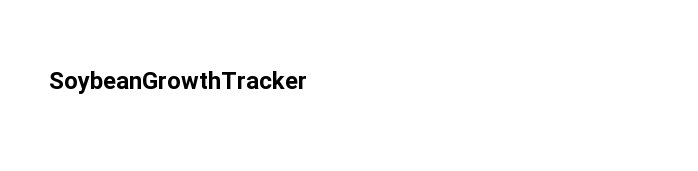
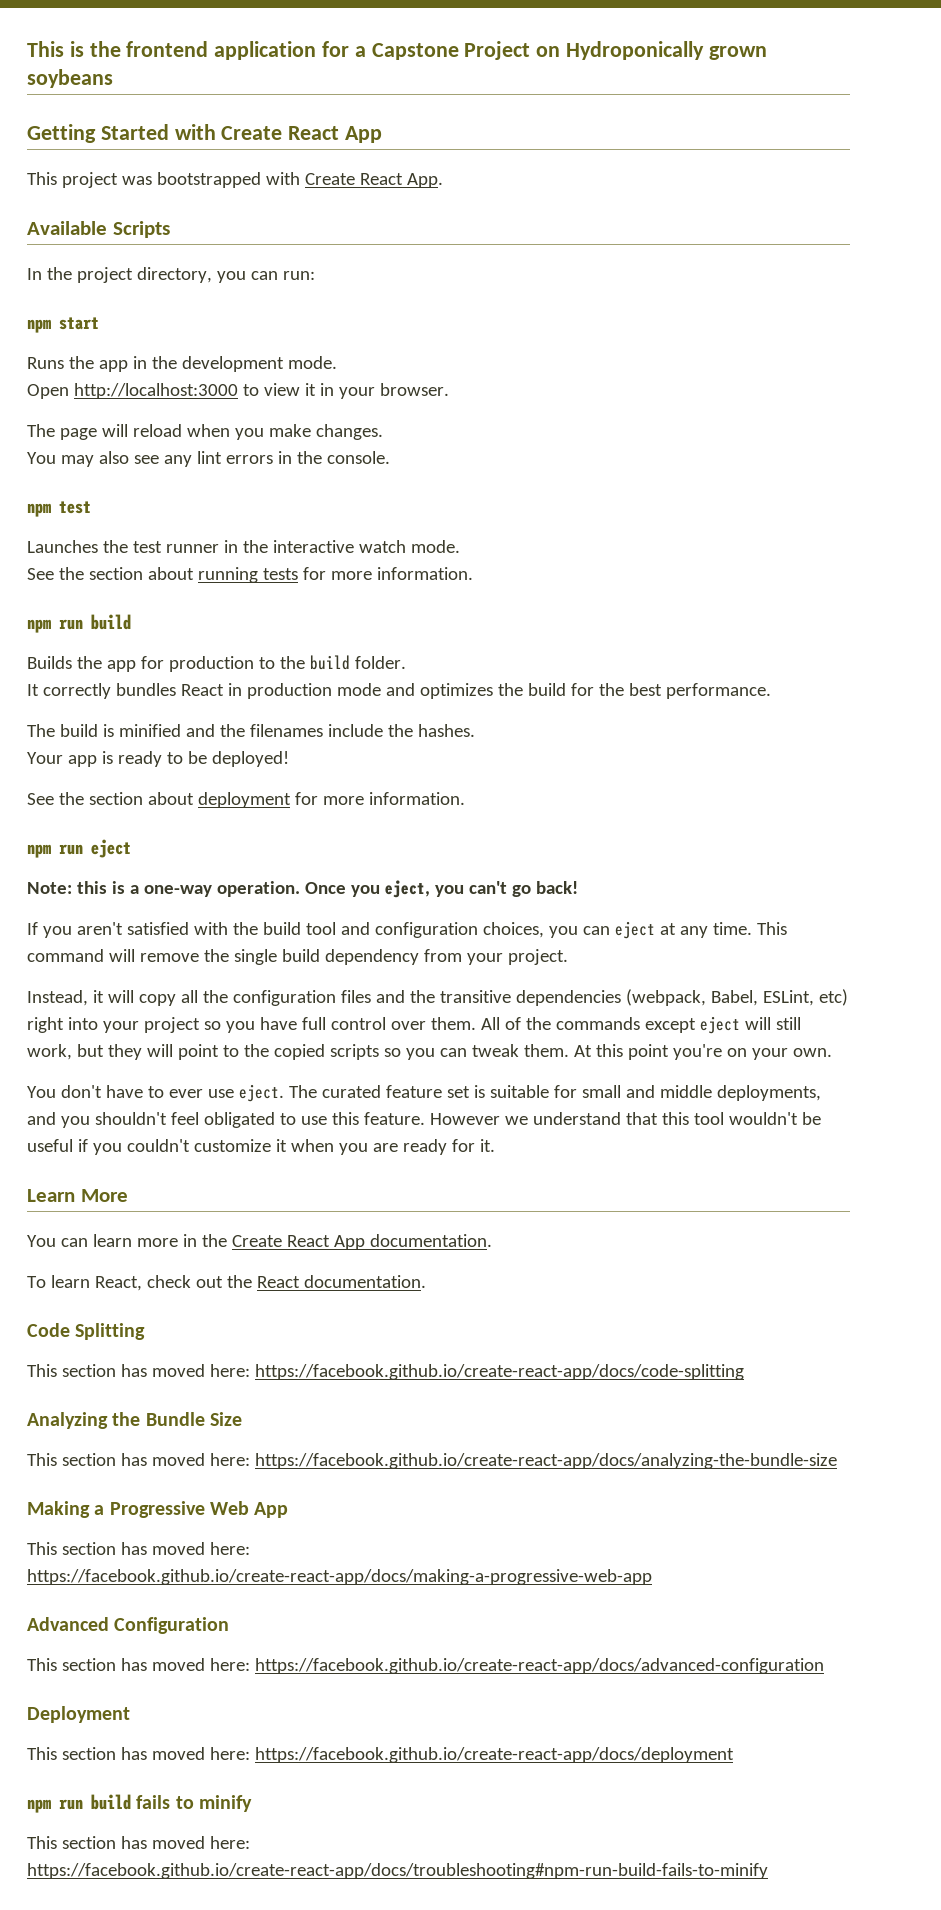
[49,71,307,94] SoybeanGrowthTracker -> [27,41,767,60] [27,69,113,88] [27,124,383,143] [27,172,443,188] [27,221,170,238] [27,267,315,283] [27,317,99,333] [27,356,337,372] [27,383,449,399] [27,424,383,440] [27,451,390,467] [27,501,91,517] [27,540,460,553] [27,567,473,583] [27,614,131,633] [27,655,406,672] [27,683,771,699] [27,724,475,737] [27,751,289,767] [27,792,465,808] [27,839,131,858] [27,880,578,898] [27,921,787,939] [27,949,568,965] [27,989,848,1006] [27,1016,801,1034] [27,1044,832,1060] [27,1084,821,1102] [27,1112,821,1128] [27,1139,495,1155] [27,1189,128,1202] [27,1234,492,1250] [27,1275,426,1291] [27,1323,146,1340] [27,1364,744,1380] [27,1412,242,1429] [27,1453,837,1469] [27,1501,289,1518] [27,1542,250,1555] [27,1569,652,1585] [27,1617,230,1634] [27,1658,824,1674] [27,1706,130,1723] [27,1747,734,1763] [27,1794,252,1813] [27,1836,250,1849] [27,1863,768,1879] This is the frontend application for a Capstone Project on Hydroponically grown soybeans // Getting Started with Create React App // This project was bootstrapped with Create React App. // Available Scripts // In the project directory, you can run: // npm start // Runs the app in the development mode. // Open http://localhost:3000 to view it in your browser. // The page will reload when you make changes. // You may also see any lint errors in the console. // npm test // Launches the test runner in the interactive watch mode. // See the section about running tests for more information. // npm run build // Builds the app for production to the build folder. // It correctly bundles React in production mode and optimizes the build for the best performance. // The build is minified and the filenames include the hashes. // Your app is ready to be deployed! // See the section about deployment for more information. // npm run eject // Note: this is a one-way operation. Once you eject, you can't go back! // If you aren't satisfied with the build tool and configuration choices, you can eject at any time. This command will remove the single build dependency from your project. // Instead, it will copy all the configuration files and the transitive dependencies (webpack, Babel, ESLint, etc) right into your project so you have full control over them. All of the commands except eject will still work, but they will point to the copied scripts so you can tweak them. At this point you're on your own. // You don't have to ever use eject. The curated feature set is suitable for small and middle deployments, and you shouldn't feel obligated to use this feature. However we understand that this tool wouldn't be useful if you couldn't customize it when you are ready for it. // Learn More // You can learn more in the Create React App documentation. // To learn React, check out the React documentation. // Code Splitting // This section has moved here: https://facebook.github.io/create-react-app/docs/code-splitting // Analyzing the Bundle Size // This section has moved here: https://facebook.github.io/create-react-app/docs/analyzing-the-bundle-size // Making a Progressive Web App // This section has moved here: https://facebook.github.io/create-react-app/docs/making-a-progressive-web-app // Advanced Configuration // This section has moved here: https://facebook.github.io/create-react-app/docs/advanced-configuration // Deployment // This section has moved here: https://facebook.github.io/create-react-app/docs/deployment // npm run build fails to minify // This section has moved here: https://facebook.github.io/create-react-app/docs/troubleshooting#npm-run-build-fails-to-minify

